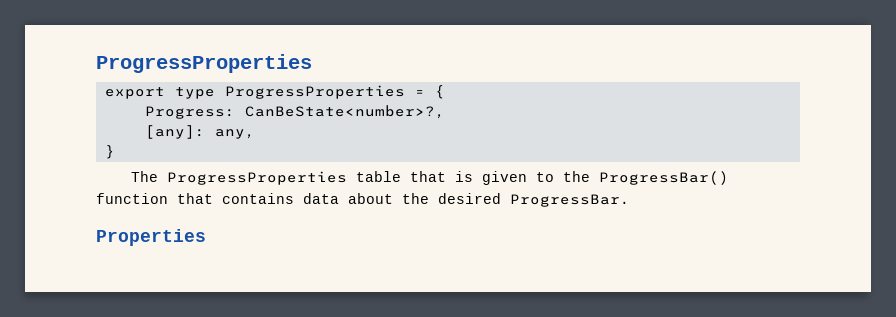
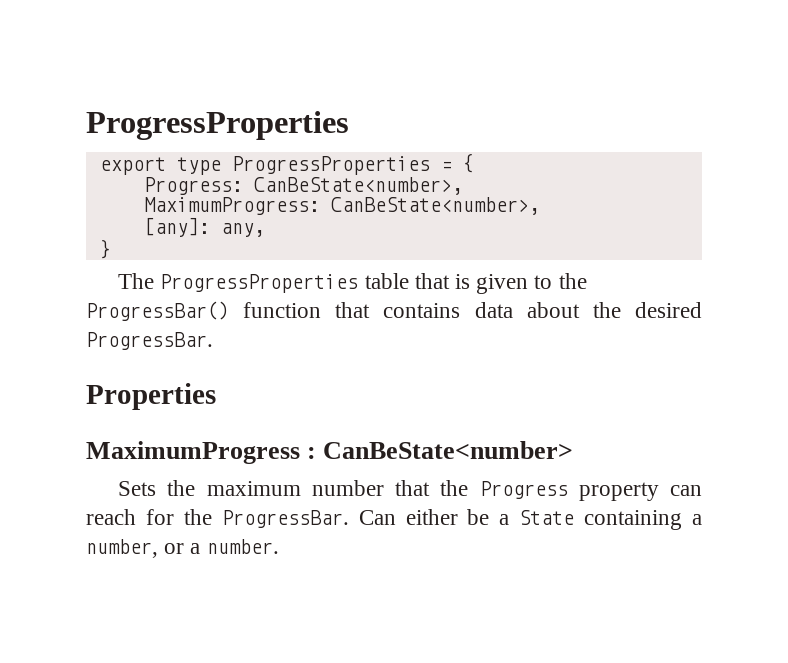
[244,105,445,119] CanBeState<number>?, -> [253,177,463,195] [143,197,540,215] CanBeState<number>, // MaximumProgress: CanBeState<number>,
(206, 237) none -> [86,441,574,464] [118,480,702,501] [86,509,702,530] [86,539,279,558] // MaximumProgress : CanBeState<number> // Sets the maximum number that the Progress property can reach for the ProgressBar. Can either be a State containing a number, or a number.

